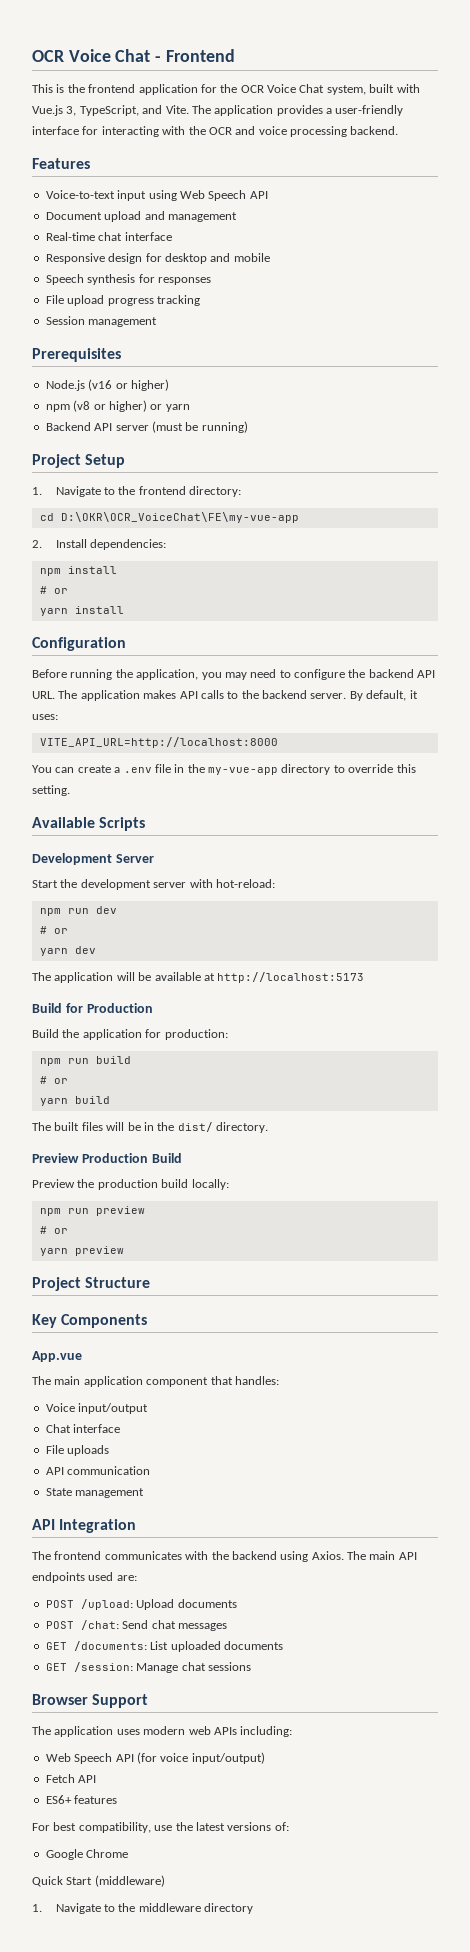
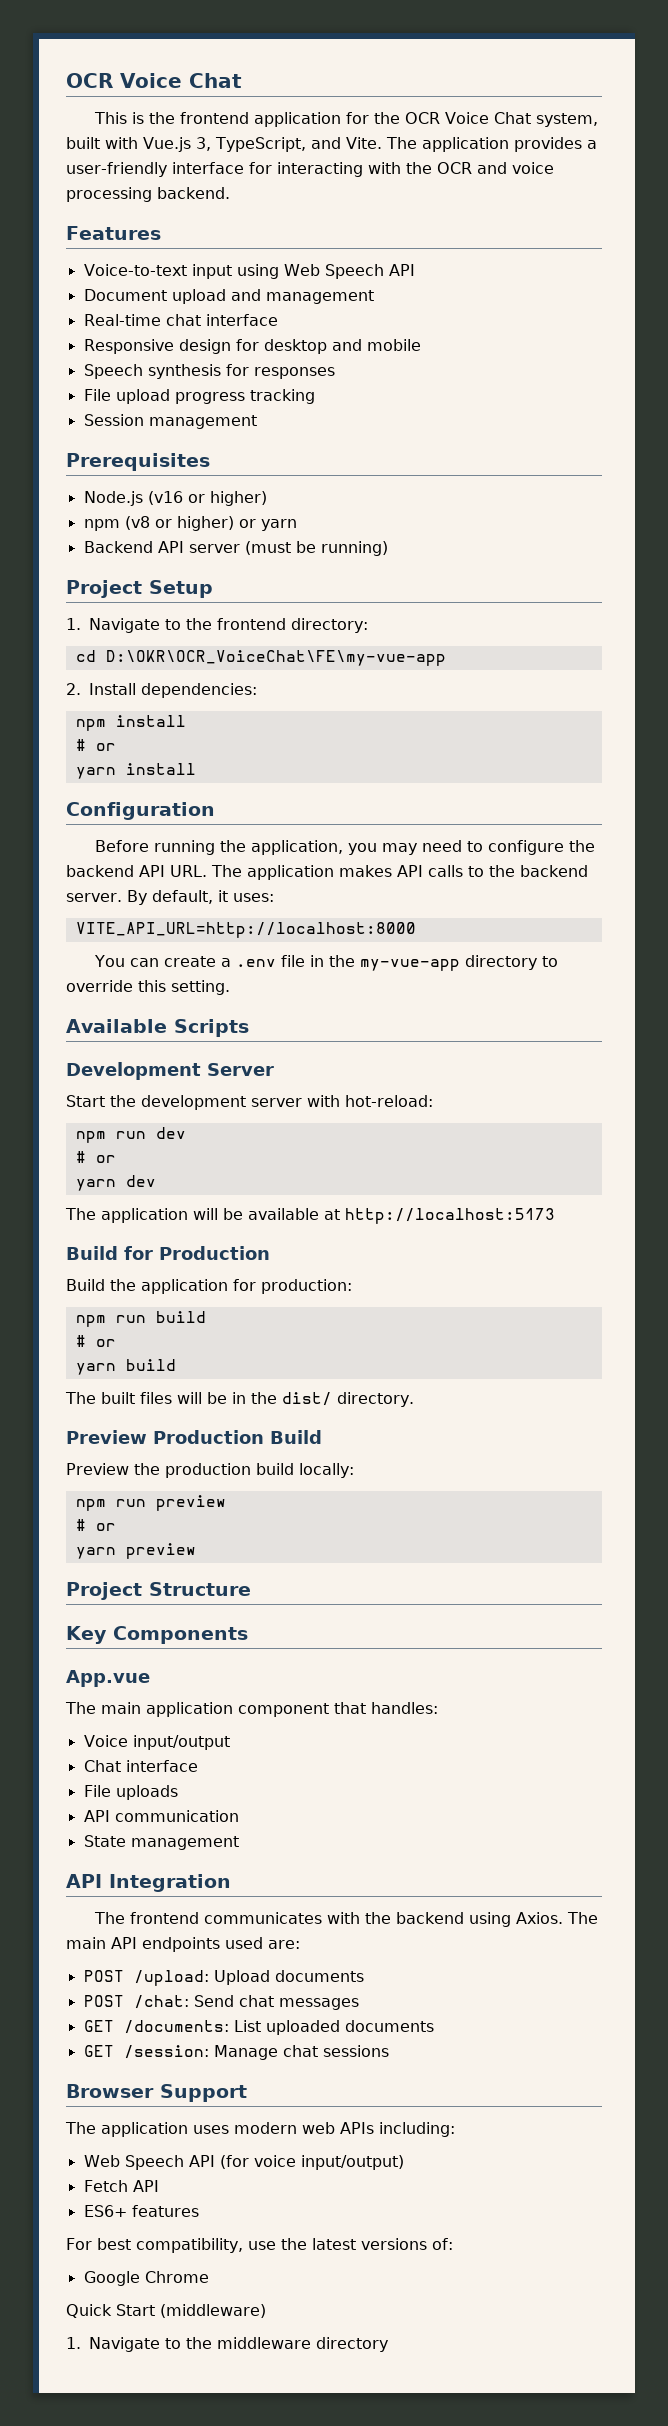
[32,49,235,62] OCR Voice Chat - Frontend -> [66,73,242,88] OCR Voice Chat

